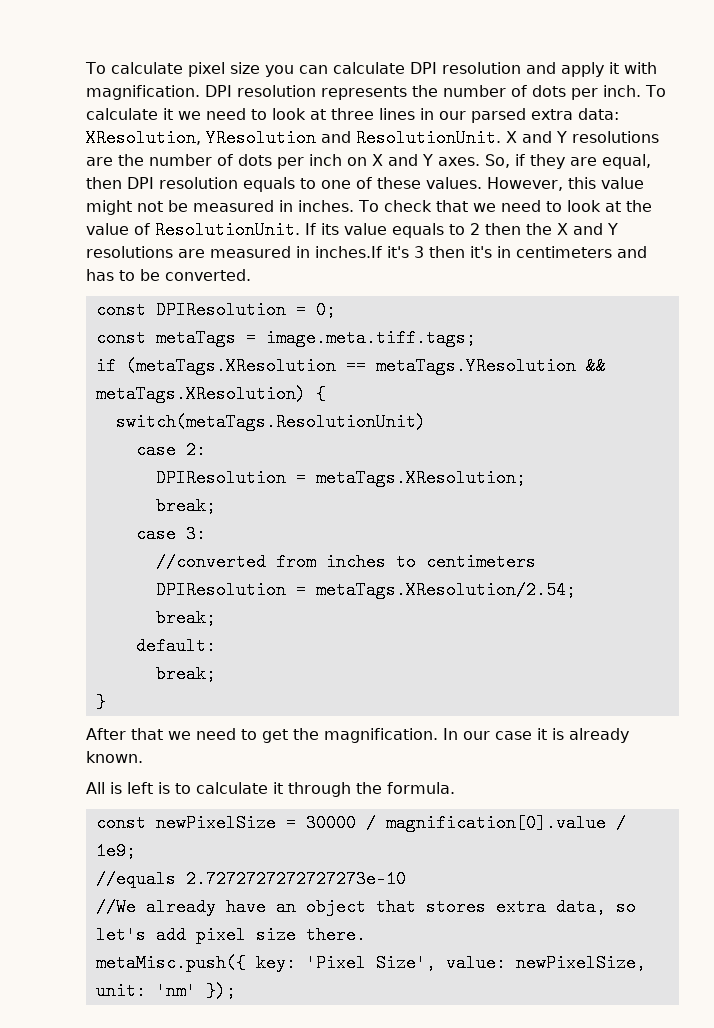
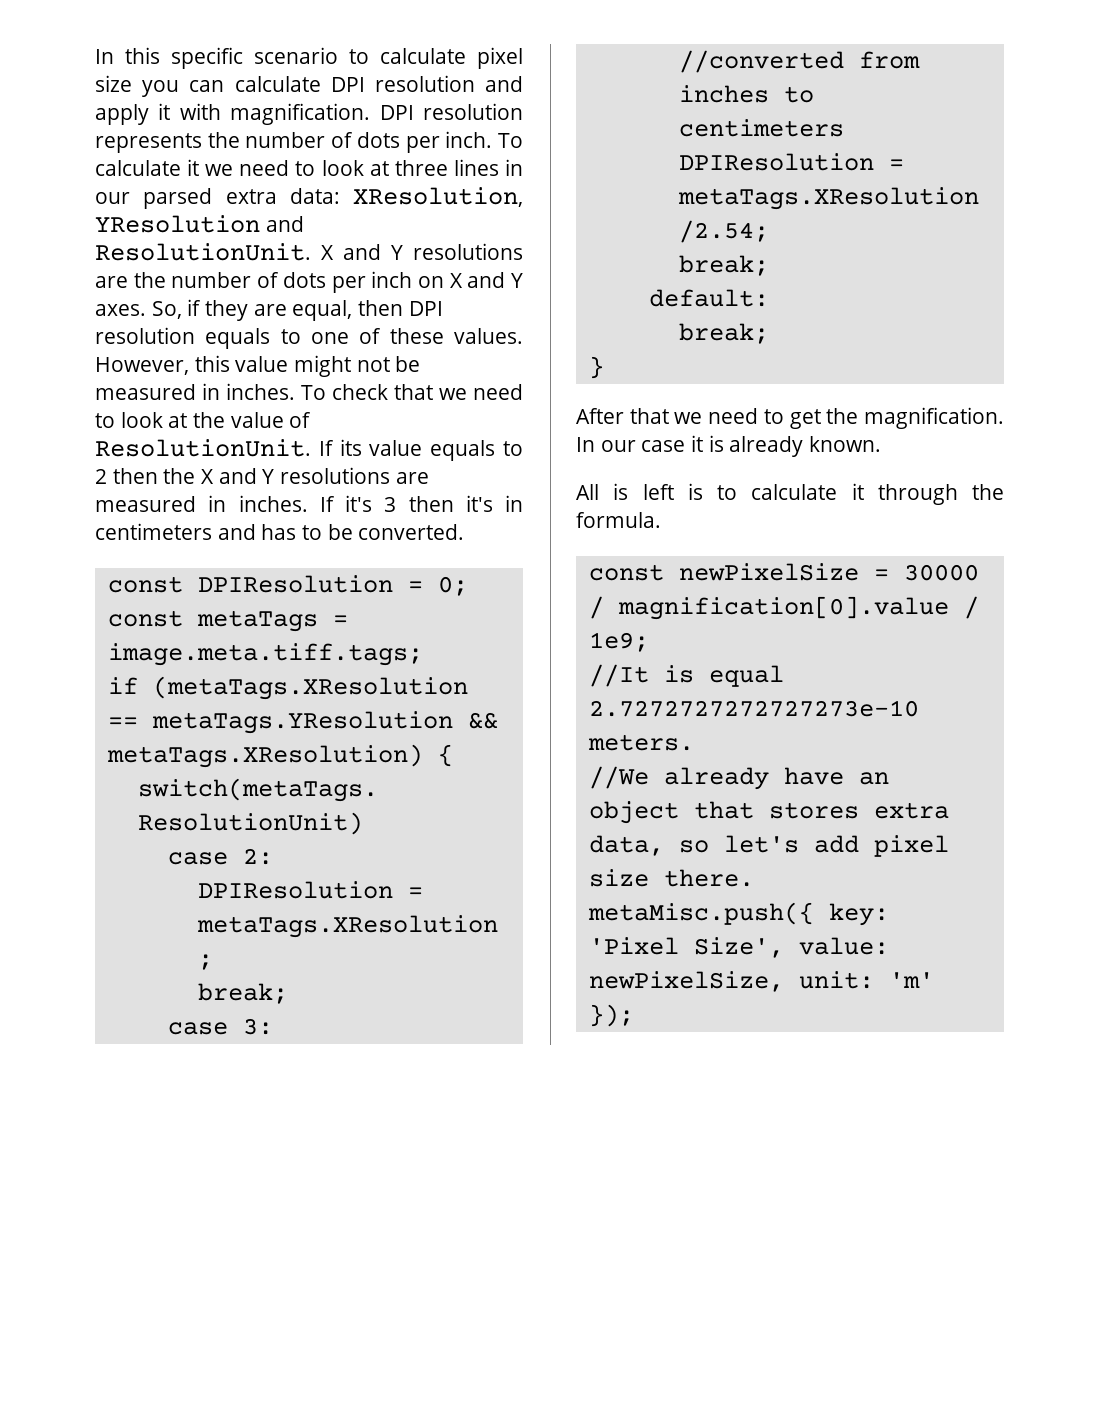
[85,62,106,74] To -> [95,47,369,69] In this specific scenario to
[315,246,382,258] inches.If -> [238,495,335,512] inches. If
[95,870,176,888] //equals -> [588,664,784,687] //It is equal
(406, 879) none -> [587,734,694,751] meters.
[155,982,196,1000] 'nm' -> [888,972,934,988] 'm'

